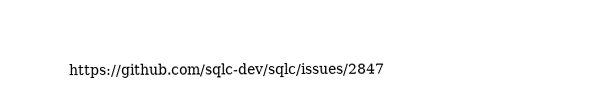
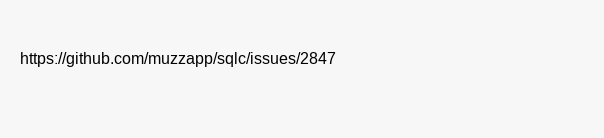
[69,62,385,79] https://github.com/sqlc-dev/sqlc/issues/2847 -> [20,52,336,67] https://github.com/muzzapp/sqlc/issues/2847

